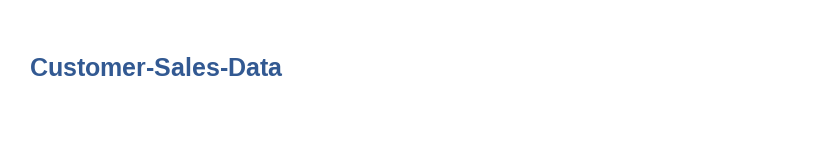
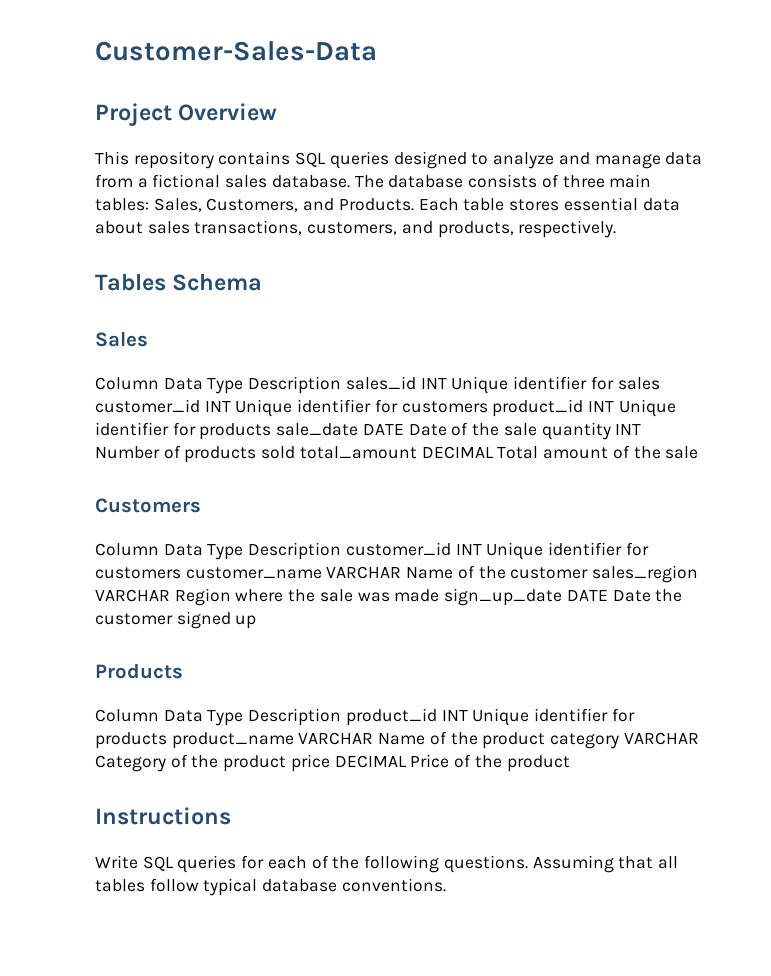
(283, 66) none -> [95,103,278,126] [95,151,703,169] [95,174,652,188] [95,197,680,212] [95,220,617,238] [95,273,263,291] [95,331,148,347] [95,376,660,394] [95,399,676,417] [95,422,642,440] [95,445,699,463] [95,498,201,513] [95,542,649,560] [95,565,699,583] [95,588,683,606] [95,611,257,629] [95,663,183,679] [95,708,635,726] [95,731,699,749] [95,754,570,772] [95,807,231,825] [95,855,678,873] [95,878,446,896] // Project Overview // This repository contains SQL queries designed to analyze and manage data from a fictional sales database. The database consists of three main tables: Sales, Customers, and Products. Each table stores essential data about sales transactions, customers, and products, respectively. // Tables Schema // Sales // Column Data Type Description sales_id INT Unique identifier for sales customer_id INT Unique identifier for customers product_id INT Unique identifier for products sale_date DATE Date of the sale quantity INT Number of products sold total_amount DECIMAL Total amount of the sale // Customers // Column Data Type Description customer_id INT Unique identifier for customers customer_name VARCHAR Name of the customer sales_region VARCHAR Region where the sale was made sign_up_date DATE Date the customer signed up // Products // Column Data Type Description product_id INT Unique identifier for products product_name VARCHAR Name of the product category VARCHAR Category of the product price DECIMAL Price of the product // Instructions // Write SQL queries for each of the following questions. Assuming that all tables follow typical database conventions.

